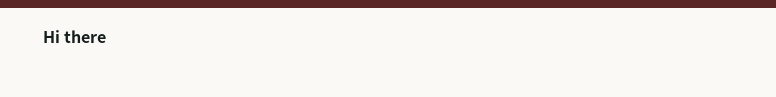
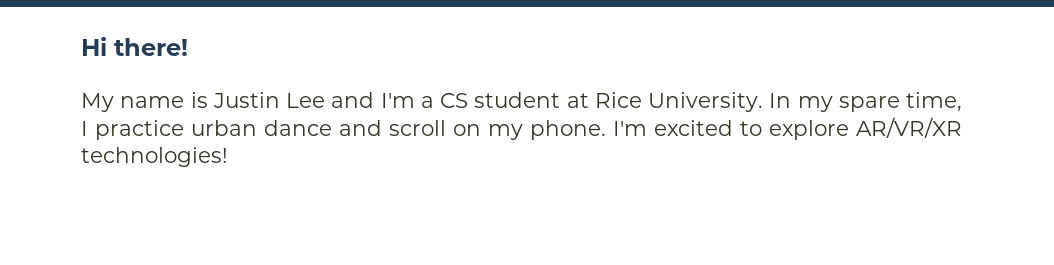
[64,30,107,43] there -> [114,38,188,56] [81,92,962,112] [81,117,962,140] [81,147,228,167] there! // My name is Justin Lee and I'm a CS student at Rice University. In my spare time, I practice urban dance and scroll on my phone. I'm excited to explore AR/VR/XR technologies!

